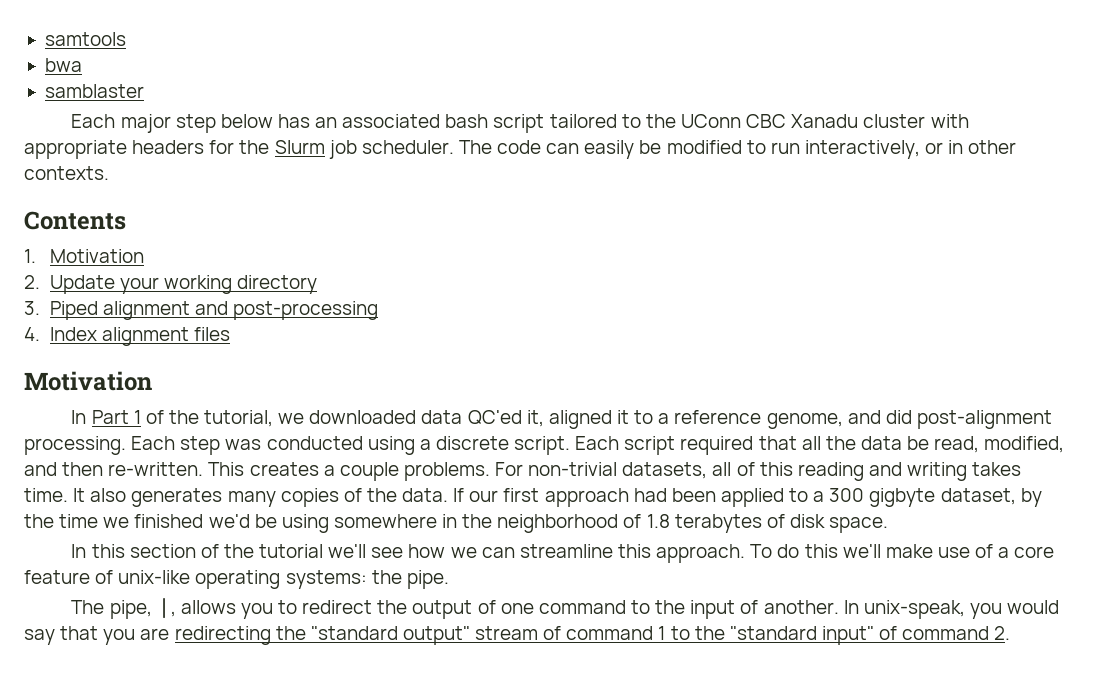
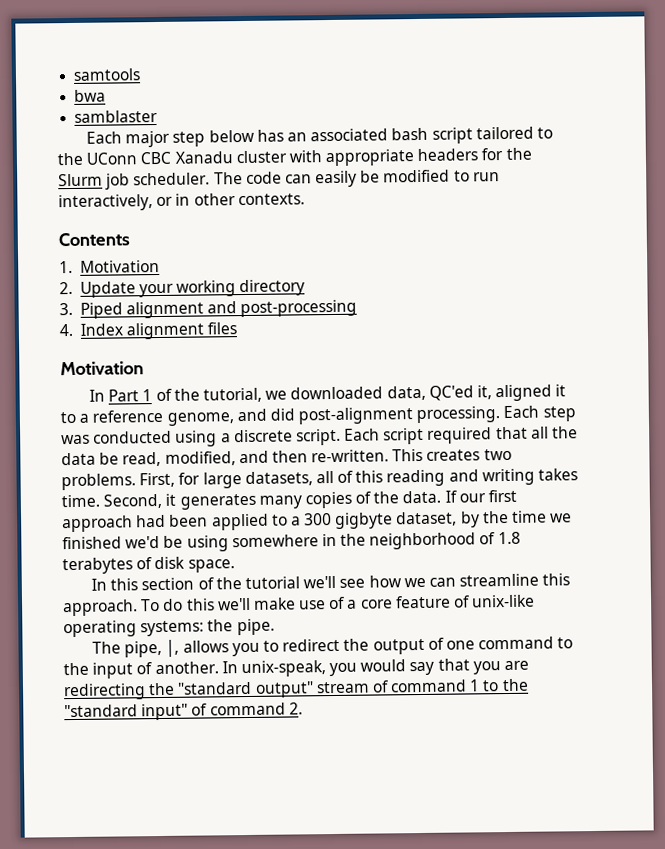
[421,410,463,424] data -> [386,385,426,401] data,
[323,462,618,481] a couple problems. For non-trivial -> [483,448,512,461] [61,472,242,491] two problems. First, for large
[73,488,127,502] It also -> [103,493,177,509] Second, it

